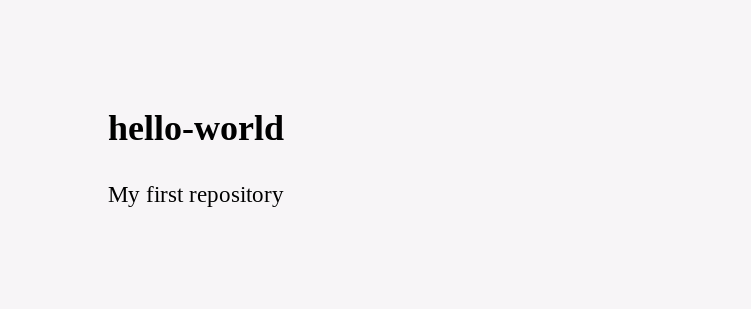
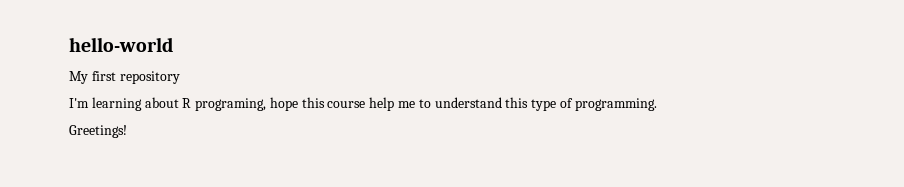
(285, 197) none -> [69,97,657,111] [69,125,127,138] // I'm learning about R programing, hope this course help me to understand this type of programming. // Greetings!

